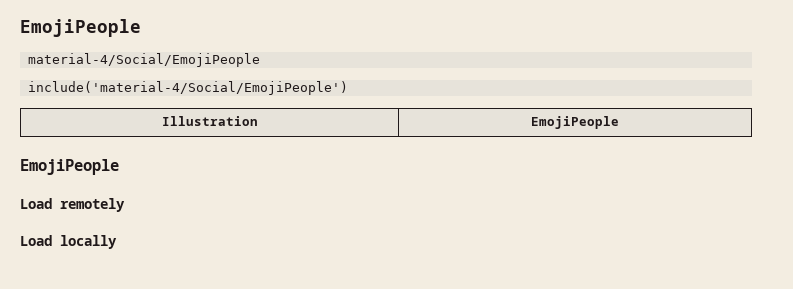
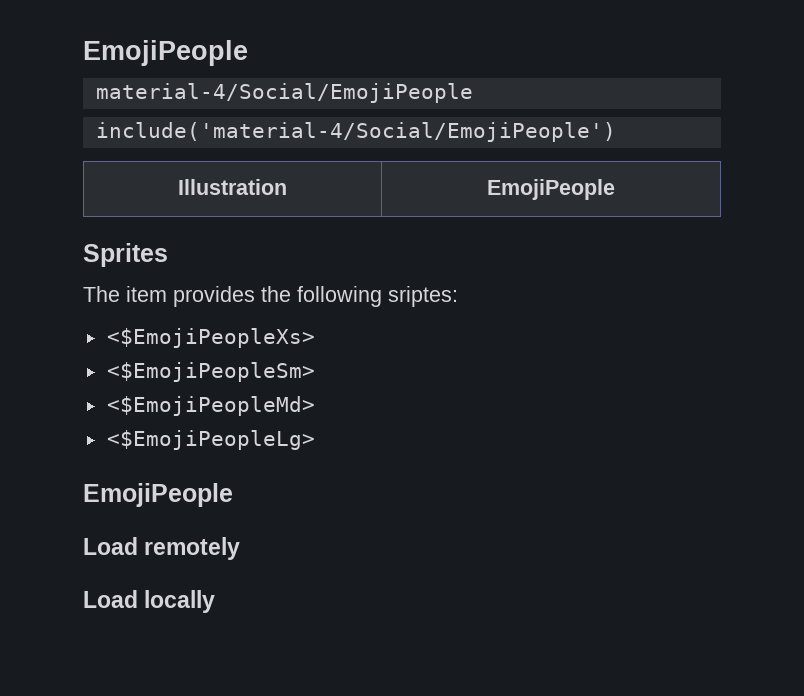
(619, 122) none -> [83,243,168,267] [83,286,458,307] [106,328,315,348] [106,362,315,382] [106,396,315,416] [106,430,315,450] // Sprites // The item provides the following sriptes: // <$EmojiPeopleXs> // <$EmojiPeopleSm> // <$EmojiPeopleMd> // <$EmojiPeopleLg>

